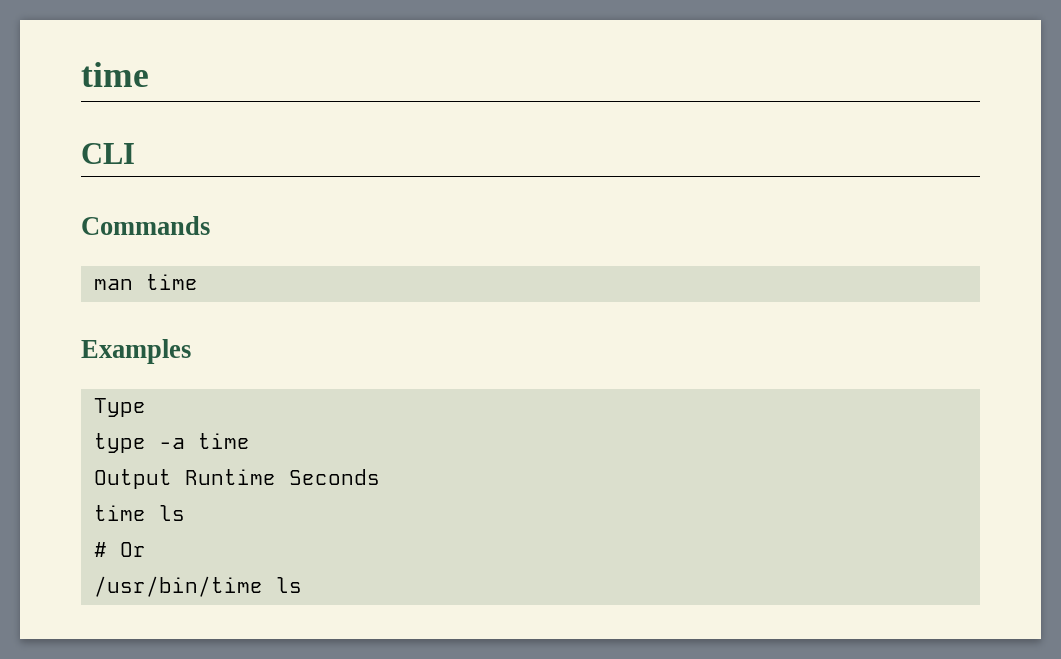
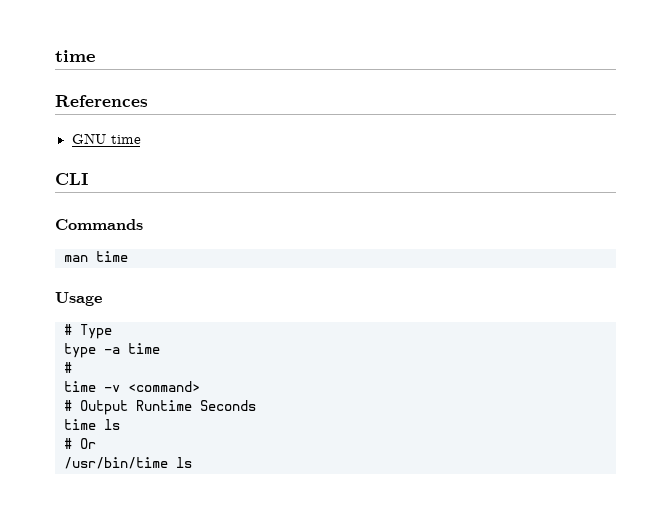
[81,62,149,87] time -> [55,50,95,62] [55,95,148,107] [71,133,141,144] time // References // GNU time
[81,339,191,364] Examples // -> [55,292,102,306] [64,324,72,335] Usage // #
(250, 441) none -> [64,362,72,373] [64,381,200,392] [64,400,72,411] # // time -v <command> // #

